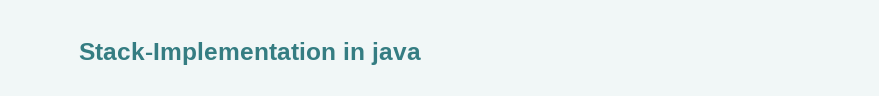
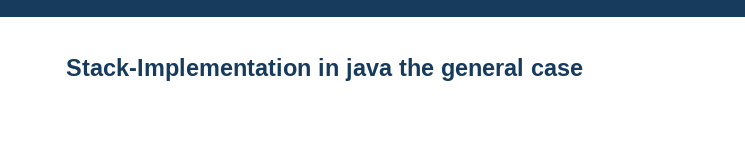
(421, 53) none -> [399,58,583,81] the general case

